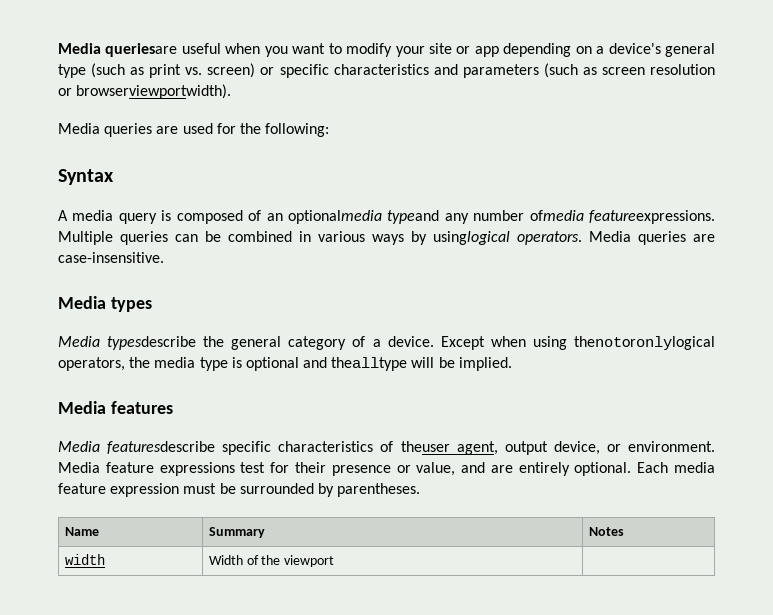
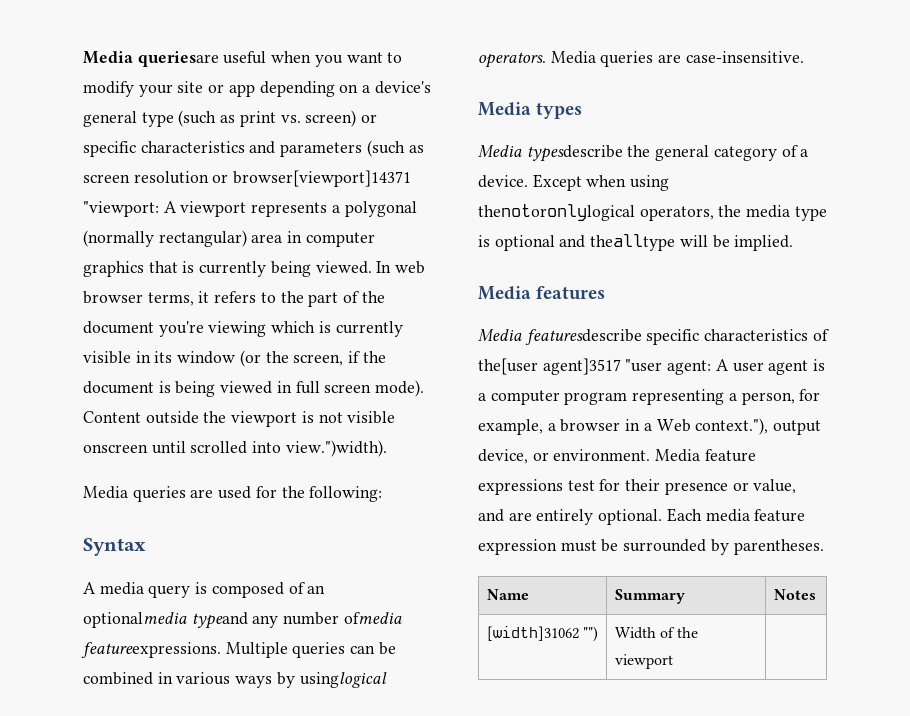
[76,84,232,99] browserviewportwidth). -> [233,170,412,187] [83,201,417,217] [83,230,375,247] [83,261,426,277] [83,291,385,307] [83,321,403,337] [83,350,386,367] [83,380,425,397] [83,411,396,427] [83,440,387,457] browser[viewport]14371 "viewport: A viewport represents a polygonal (normally rectangular) area in computer graphics that is currently being viewed. In web browser terms, it refers to the part of the document you're viewing which is currently visible in its window (or the screen, if the document is being viewed in full screen mode). Content outside the viewport is not visible onscreen until scrolled into view.")width).
[400,441,498,455] theuser agent, -> [478,358,826,375] [478,389,821,405] [478,418,769,435] the[user agent]3517 "user agent: A user agent is a computer program representing a person, for example, a browser in a Web context."),
[64,554,105,565] width -> [486,626,599,642] [width]31062 "")

